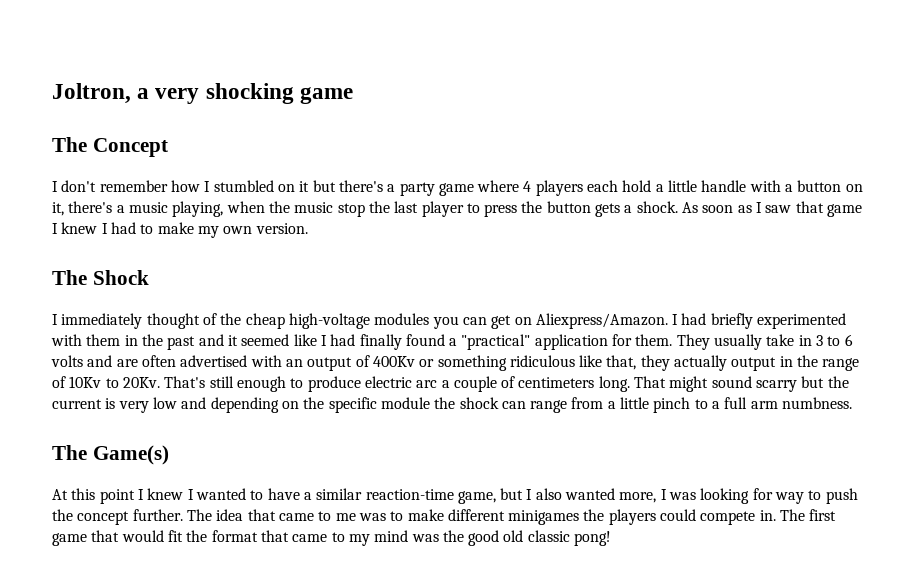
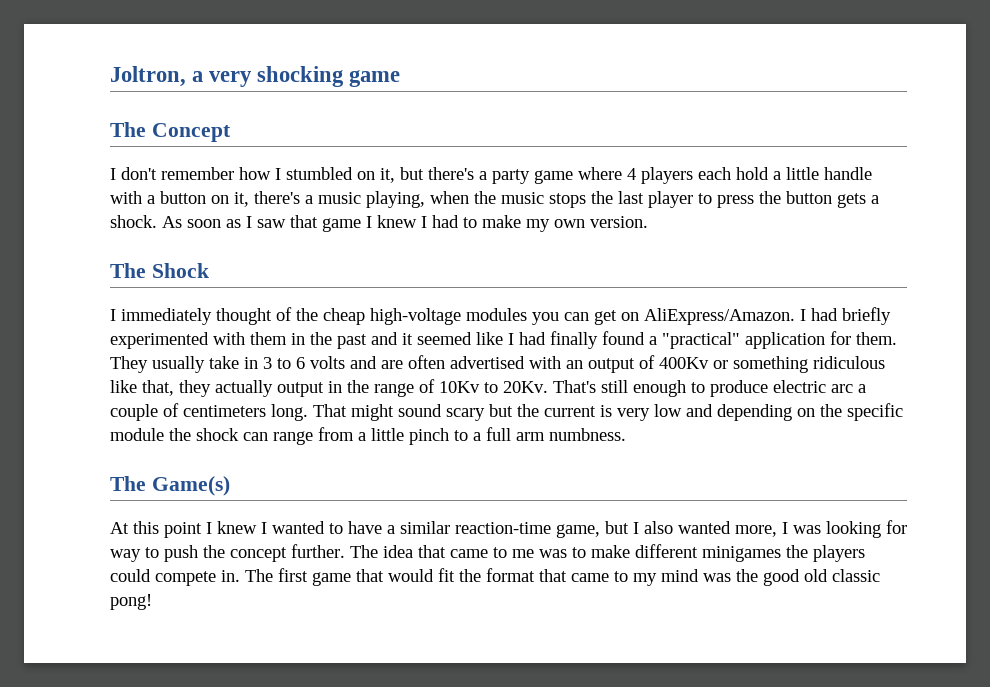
[299,181,310,192] it -> [380,168,395,183] it,
[337,203,365,217] stop -> [549,193,586,208] stops
[535,313,668,329] Aliexpress/Amazon. -> [644,308,795,325] AliExpress/Amazon.
[756,380,798,392] scarry -> [446,408,485,421] scary

